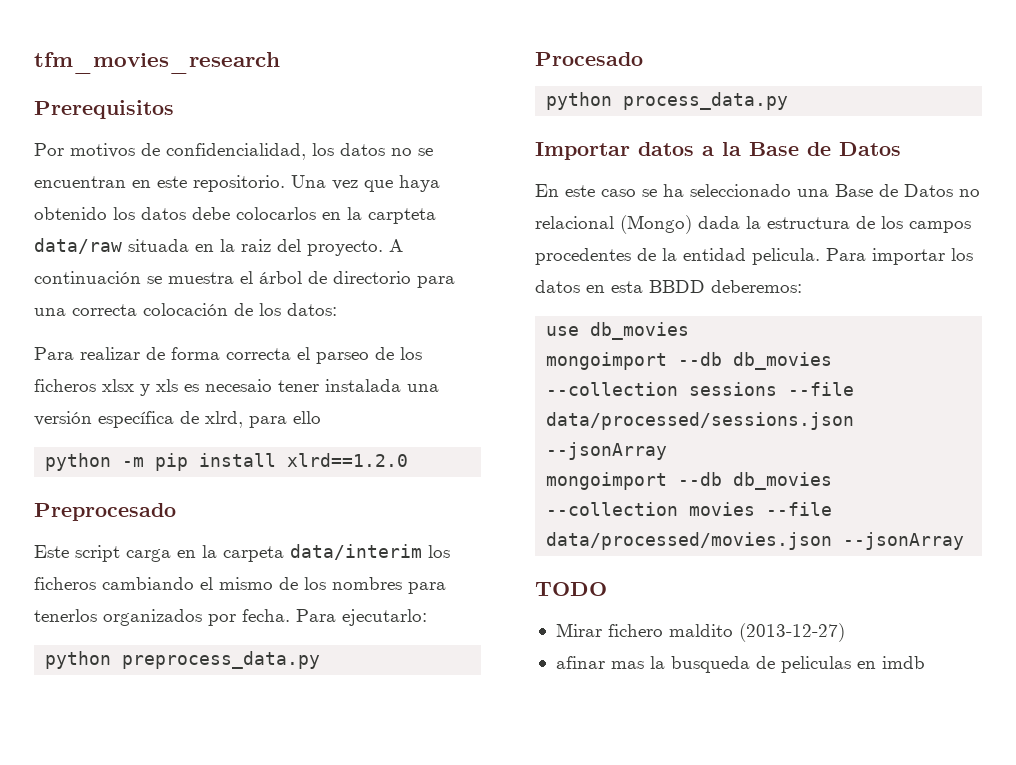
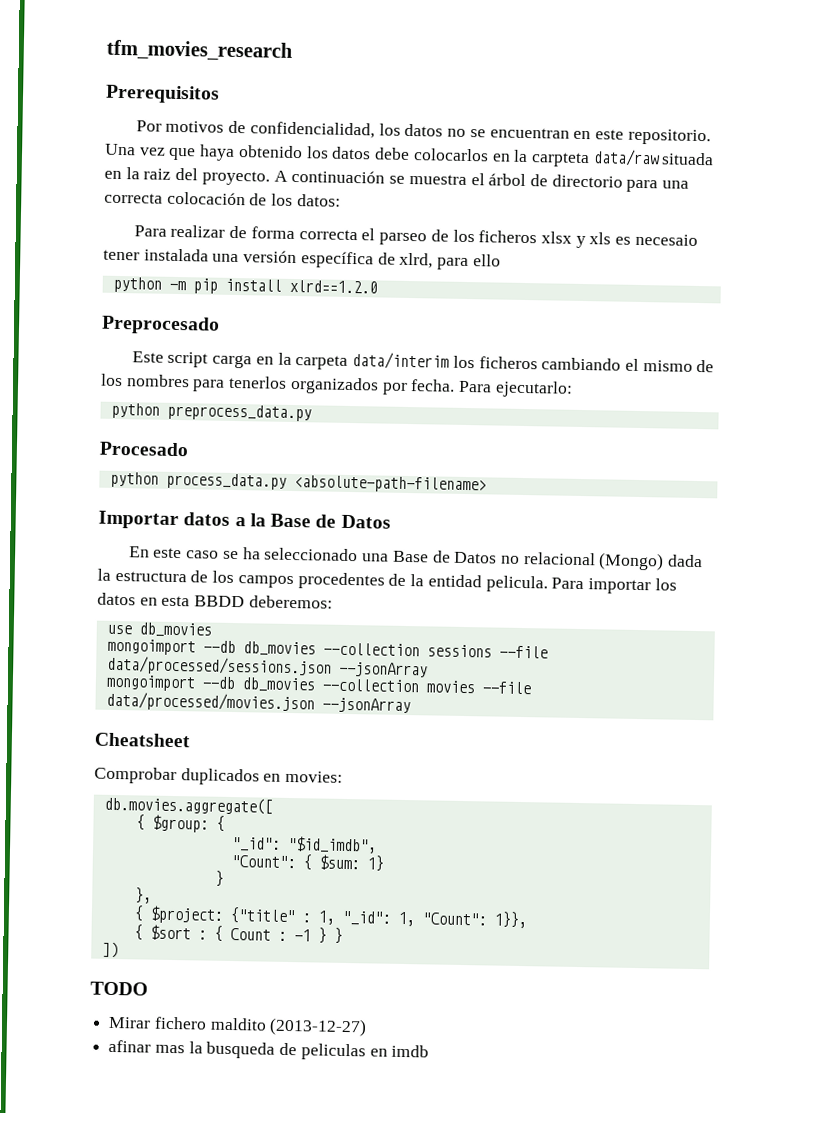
(789, 101) none -> [293,475,487,494] <absolute-path-filename>
(965, 541) none -> [94,732,191,748] [94,766,344,786] [103,795,273,815] [135,814,225,833] [231,835,377,854] [230,854,384,872] [214,870,224,887] [134,887,152,904] [133,905,527,929] [133,924,343,944] [101,941,119,959] // Cheatsheet // Comprobar duplicados en movies: // db.movies.aggregate([ // { $group: { // "_id": "$id_imdb", // "Count": { $sum: 1} // } // }, // { $project: {"title" : 1, "_id": 1, "Count": 1}}, // { $sort : { Count : -1 } } // ])

